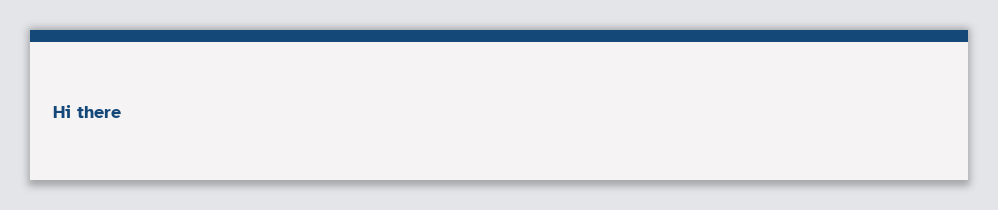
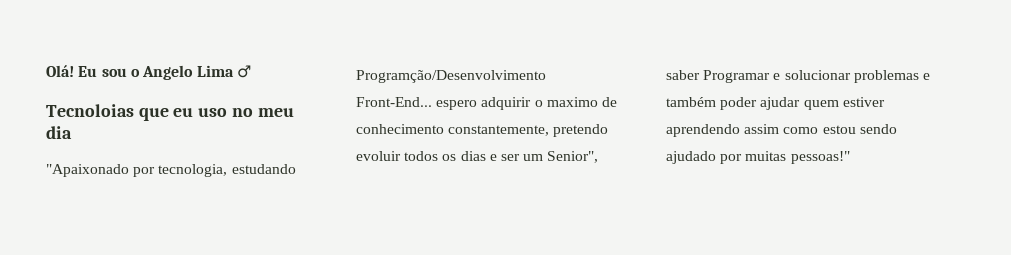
[53,105,121,118] Hi there -> [46,65,251,80] [46,104,294,121] [46,126,72,139] [46,164,296,177] [356,70,546,83] [356,97,617,110] [356,124,609,137] [356,151,599,163] [666,70,930,83] [666,97,885,110] [666,124,897,137] [666,151,850,164] Olá! Eu sou o Angelo Lima ♂ // Tecnoloias que eu uso no meu dia // "Apaixonado por tecnologia, estudando Programção/Desenvolvimento Front-End... espero adquirir o maximo de conhecimento constantemente, pretendo evoluir todos os dias e ser um Senior", saber Programar e solucionar problemas e também poder ajudar quem estiver aprendendo assim como estou sendo ajudado por muitas pessoas!"

